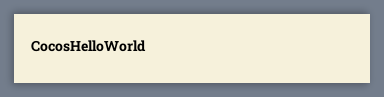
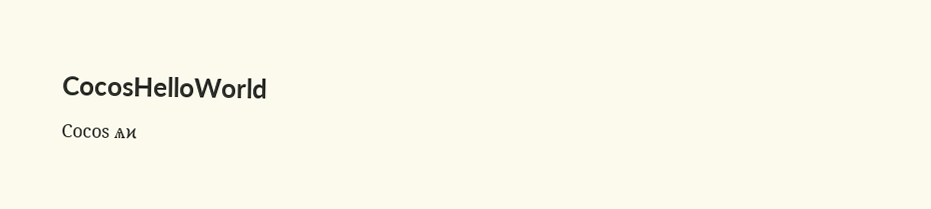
(146, 46) none -> [61,124,138,139] // Cocos ѧϰ

